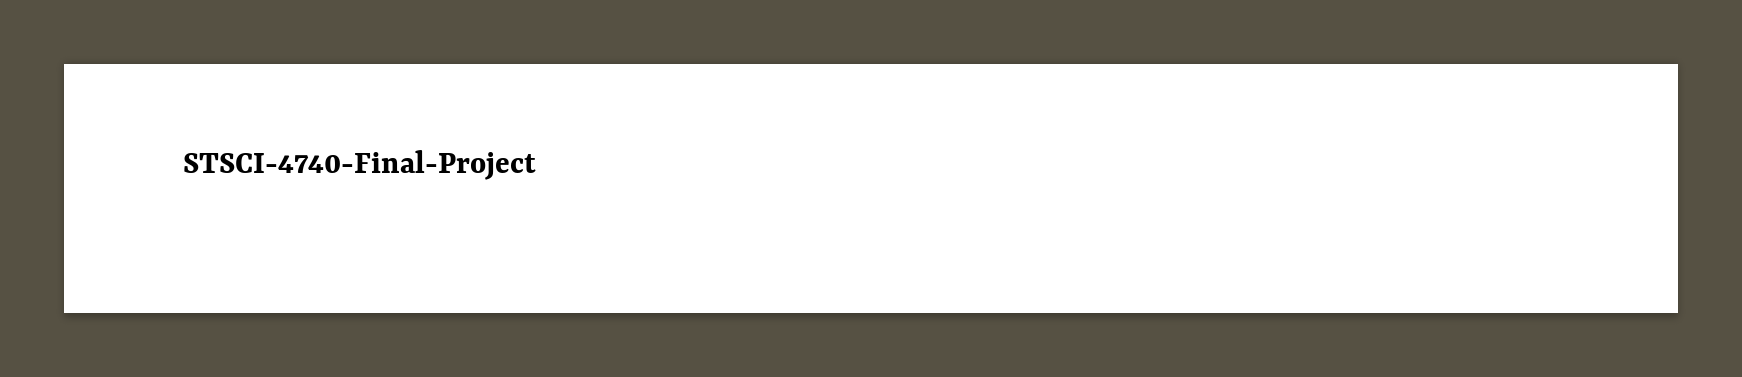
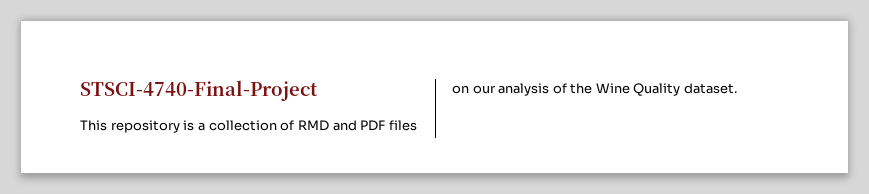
(536, 165) none -> [80,120,417,133] [452,83,737,96] // This repository is a collection of RMD and PDF files on our analysis of the Wine Quality dataset.

